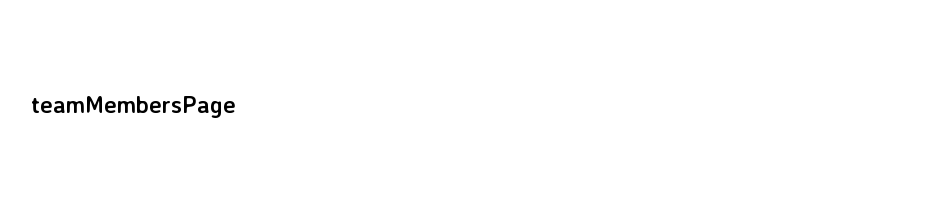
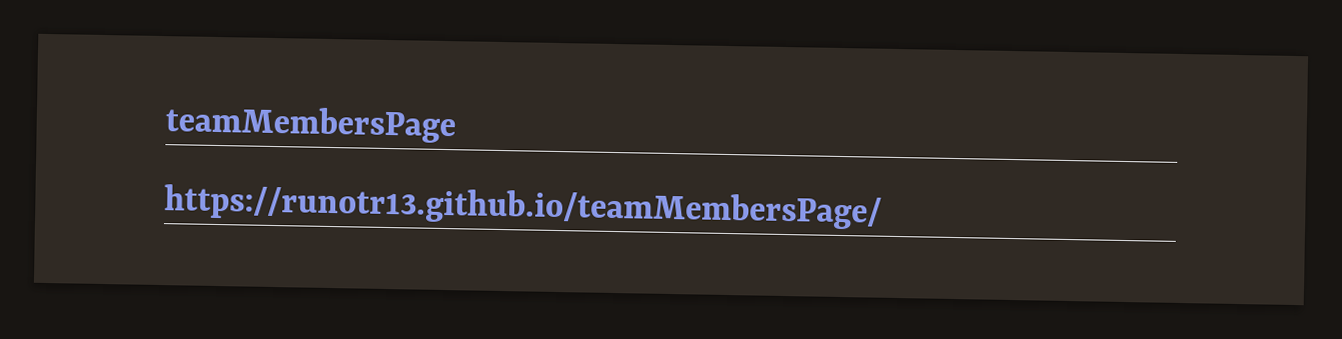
(236, 107) none -> [164,184,882,230] // https://runotr13.github.io/teamMembersPage/

